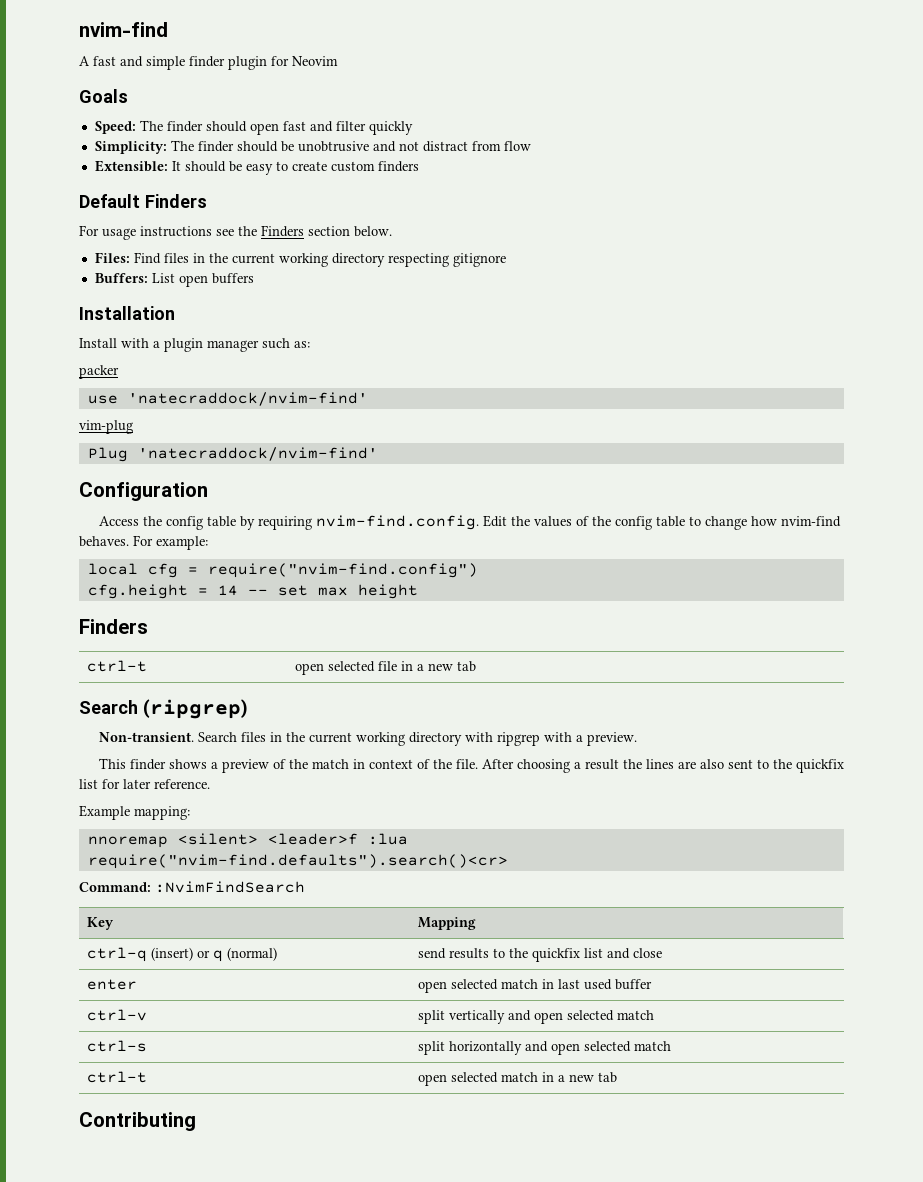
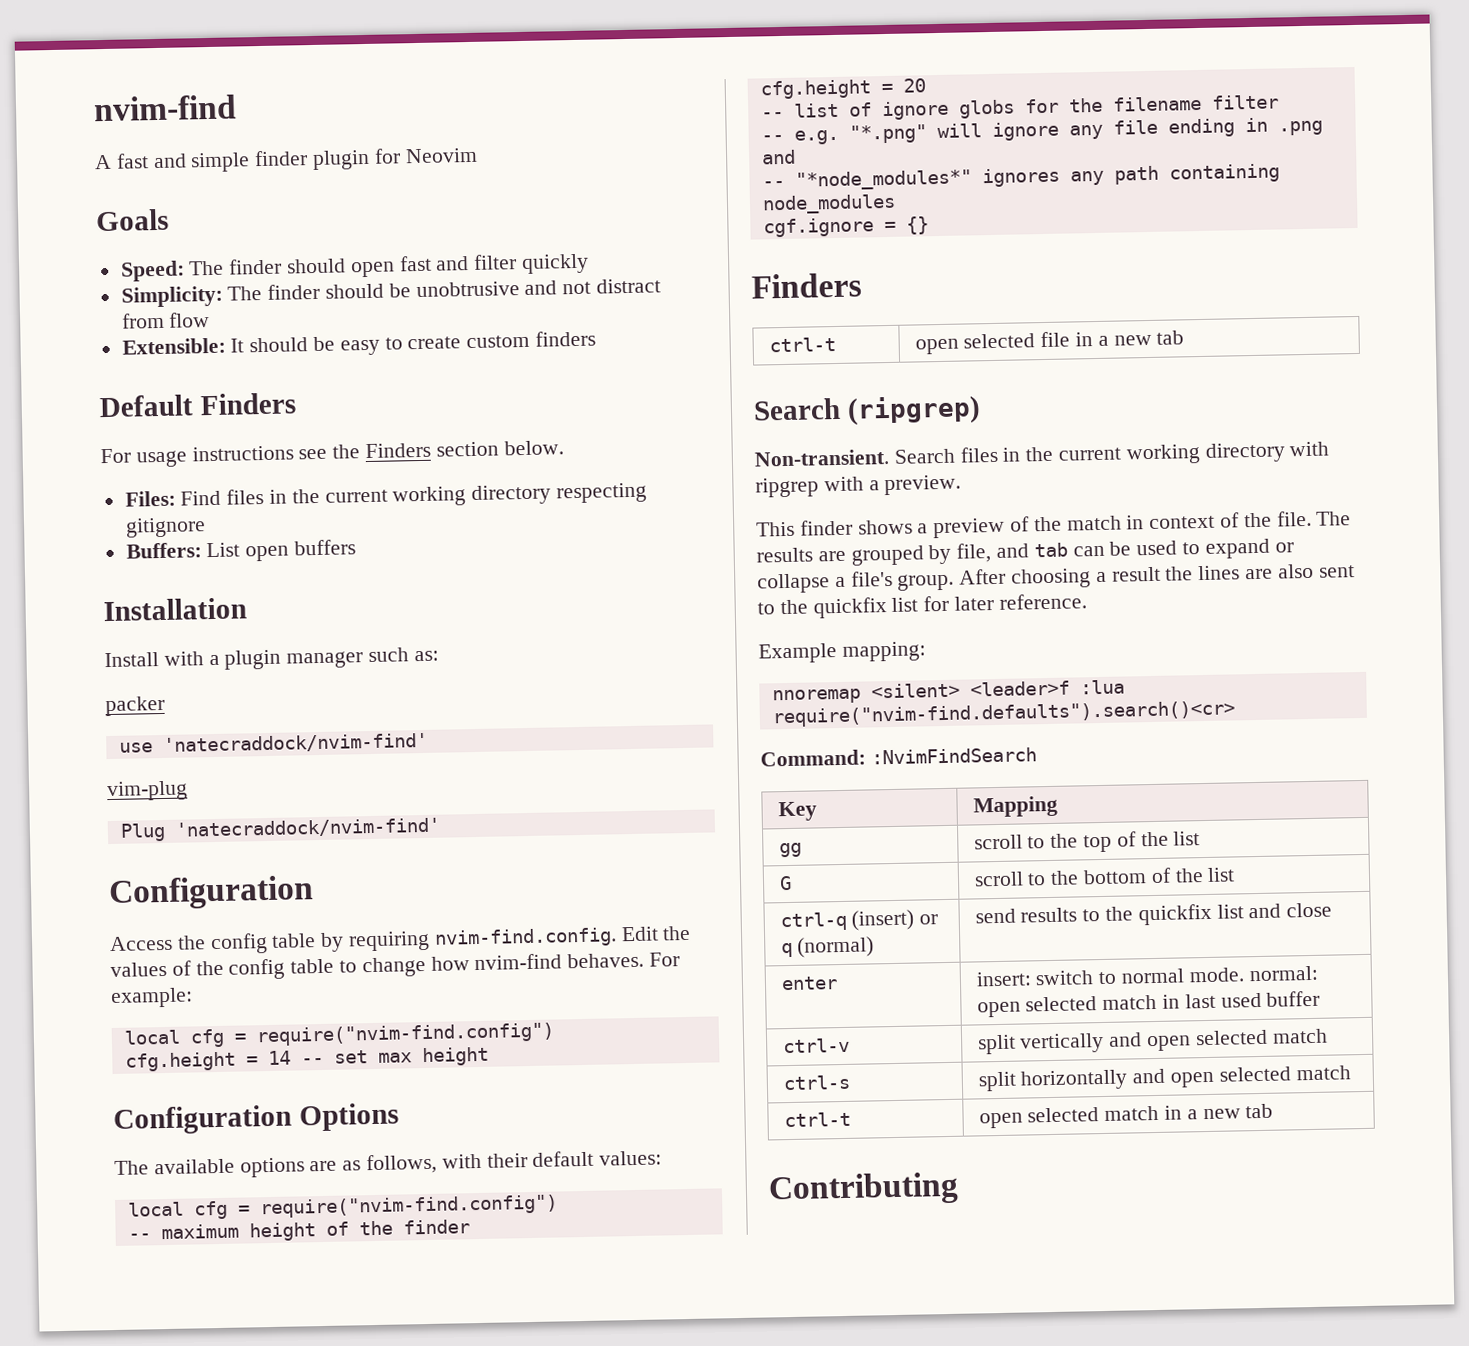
(418, 591) none -> [113,1102,399,1136] [114,1150,663,1178] [127,1194,558,1220] [127,1219,470,1242] [759,78,926,100] [760,94,1279,121] [760,117,1323,145] [760,149,796,165] [761,163,1280,191] [761,193,896,215] [762,216,929,238] // Configuration Options // The available options are as follows, with their default values: // local cfg = require("nvim-find.config") // -- maximum height of the finder // cfg.height = 20 // -- list of ignore globs for the filename filter // -- e.g. "*.png" will ignore any file ending in .png and // -- "*node_modules*" ignores any path containing node_modules // cgf.ignore = {}
(478, 764) none -> [1316,511,1352,526] [756,538,1294,566] [757,570,955,594] The results are grouped by file, and tab can be used to expand or collapse a file's group.
(476, 923) none -> [778,842,802,858] [973,831,1201,853] [778,875,792,891] [973,867,1236,887] // gg | scroll to the top of the list // G | scroll to the bottom of the list
(137, 984) none -> [975,965,1318,987] insert: switch to normal mode. normal:

